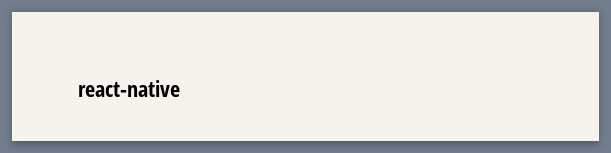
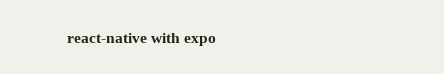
(180, 88) none -> [151,33,217,46] with expo

